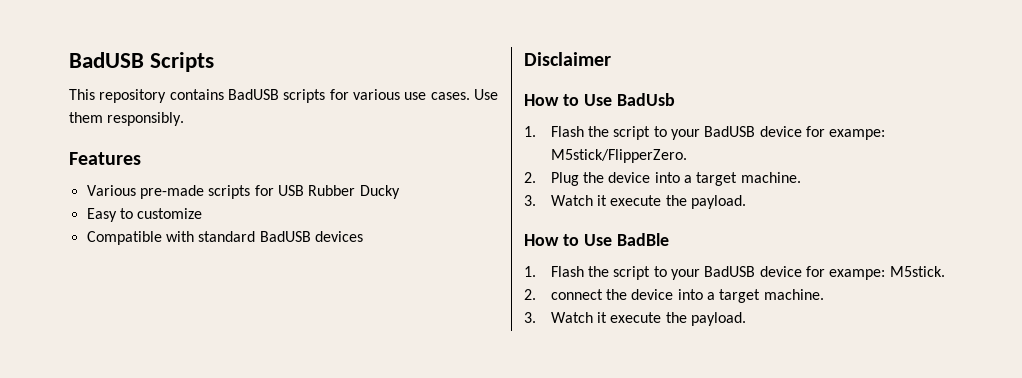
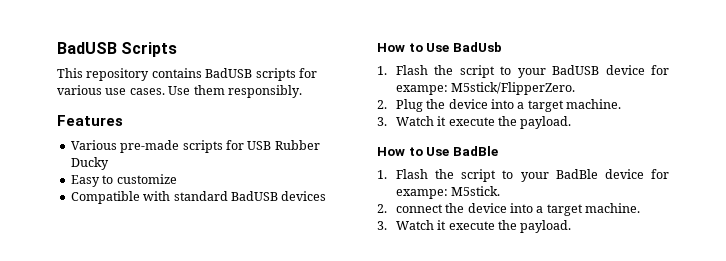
[524,52,611,66] // Disclaimer -> (327, 196) none
[704,266,756,277] BadUSB -> [555,169,598,179] BadBle

